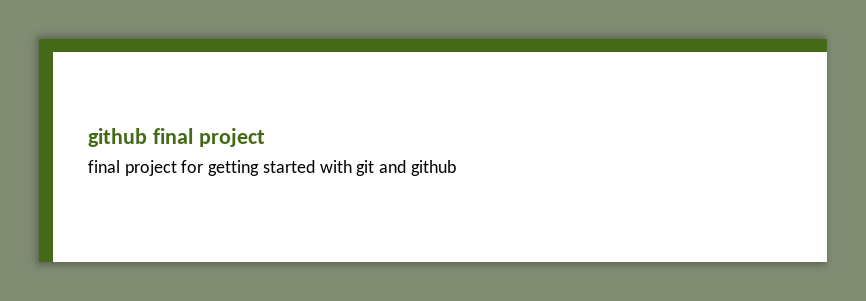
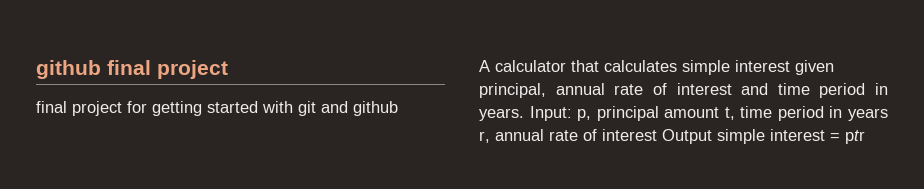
(456, 168) none -> [479,60,834,75] [479,83,888,98] [479,106,888,121] [479,129,865,144] // A calculator that calculates simple interest given principal, annual rate of interest and time period in years. Input: p, principal amount t, time period in years r, annual rate of interest Output simple interest = ptr

